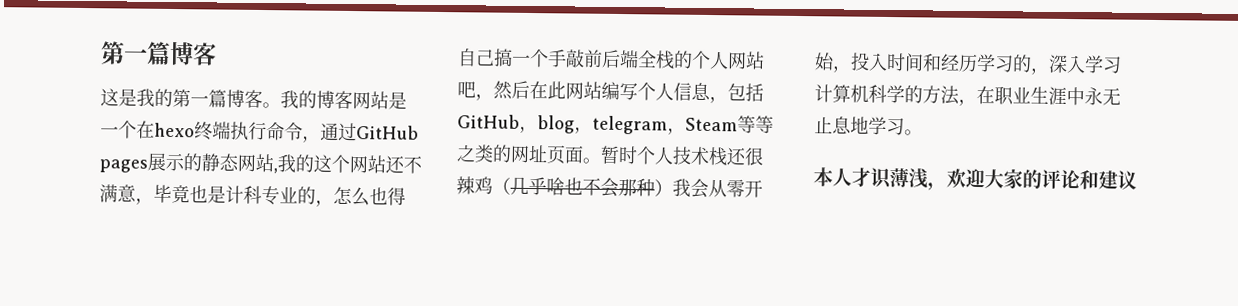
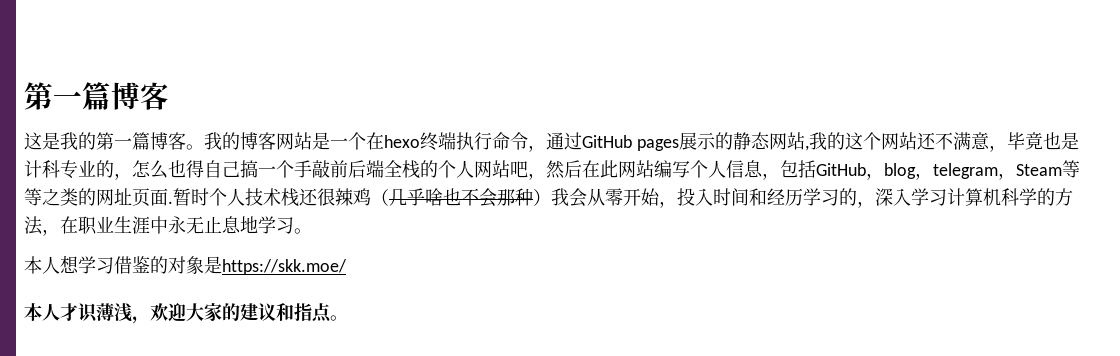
[582,157,601,164] 。 -> [168,201,173,204] .
(923, 132) none -> [24,255,347,275] // 本人想学习借鉴的对象是https://skk.moe/
[1041,169,1137,190] 评论和建议 -> [240,303,348,323] 建议和指点。

